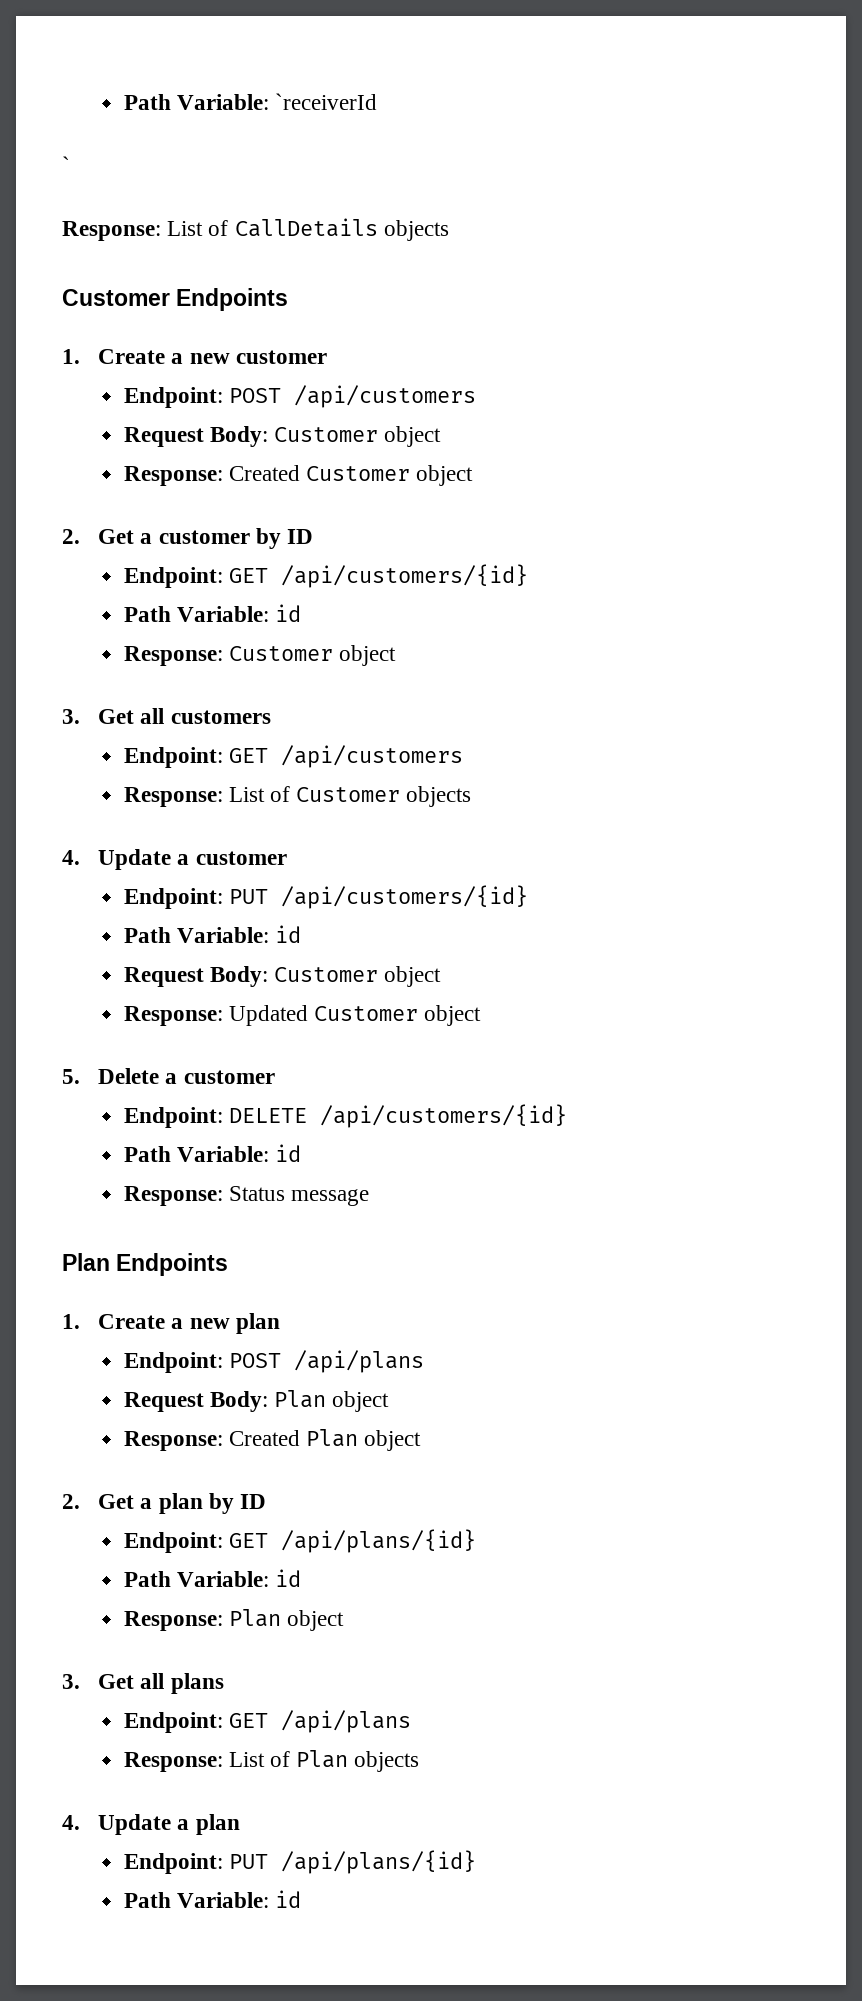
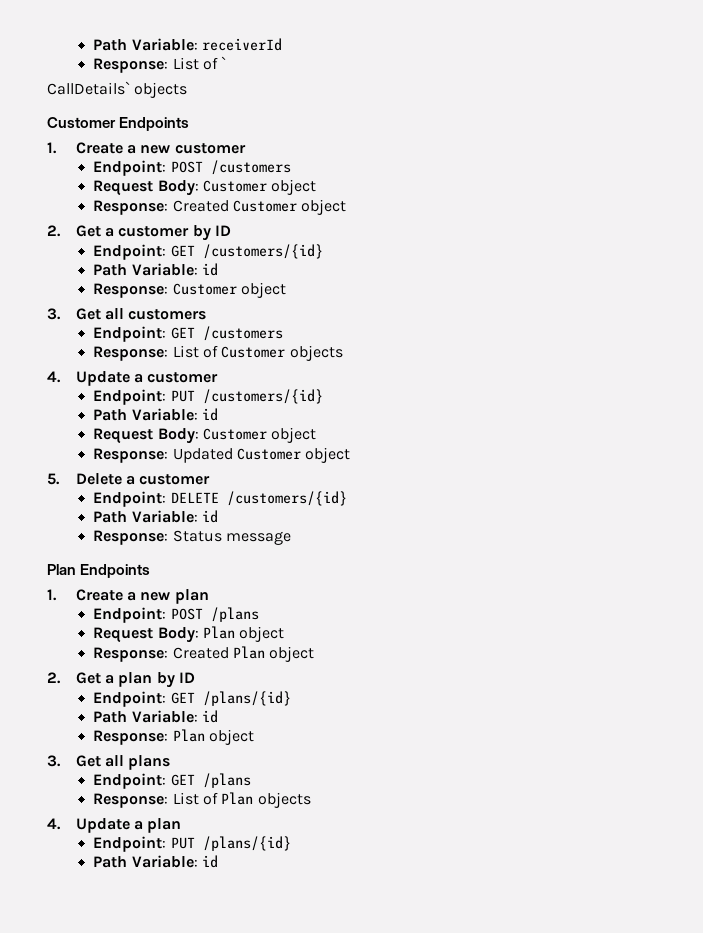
[123,93,377,110] [62,156,70,173] [62,218,378,241] Path Variable: `receiverId // ` // Response: List of CallDetails -> [93,38,282,51] [93,56,227,73] [47,81,130,95] Path Variable: receiverId // Response: List of ` // CallDetails`
[293,385,476,408] /api/customers -> [210,160,291,175] /customers
[280,564,528,588] /api/customers/{id} -> [202,244,323,259] /customers/{id}
[280,745,463,768] /api/customers -> [202,326,283,341] /customers
[280,885,528,909] /api/customers/{id} -> [202,389,323,404] /customers/{id}
[319,1104,567,1128] /api/customers/{id} -> [226,491,347,506] /customers/{id}
[293,1350,424,1373] /api/plans -> [210,607,259,622] /plans
[280,1529,476,1553] /api/plans/{id} -> [202,691,291,706] /plans/{id}
[280,1710,411,1733] /api/plans -> [202,773,251,788] /plans
[280,1850,476,1874] /api/plans/{id} -> [202,836,291,851] /plans/{id}

